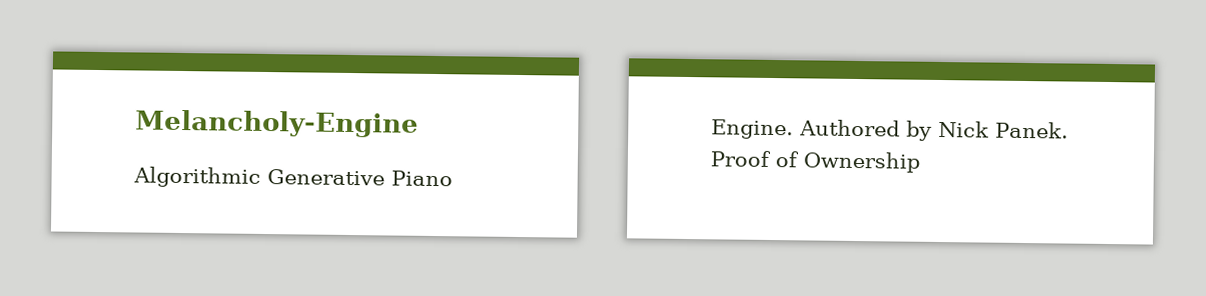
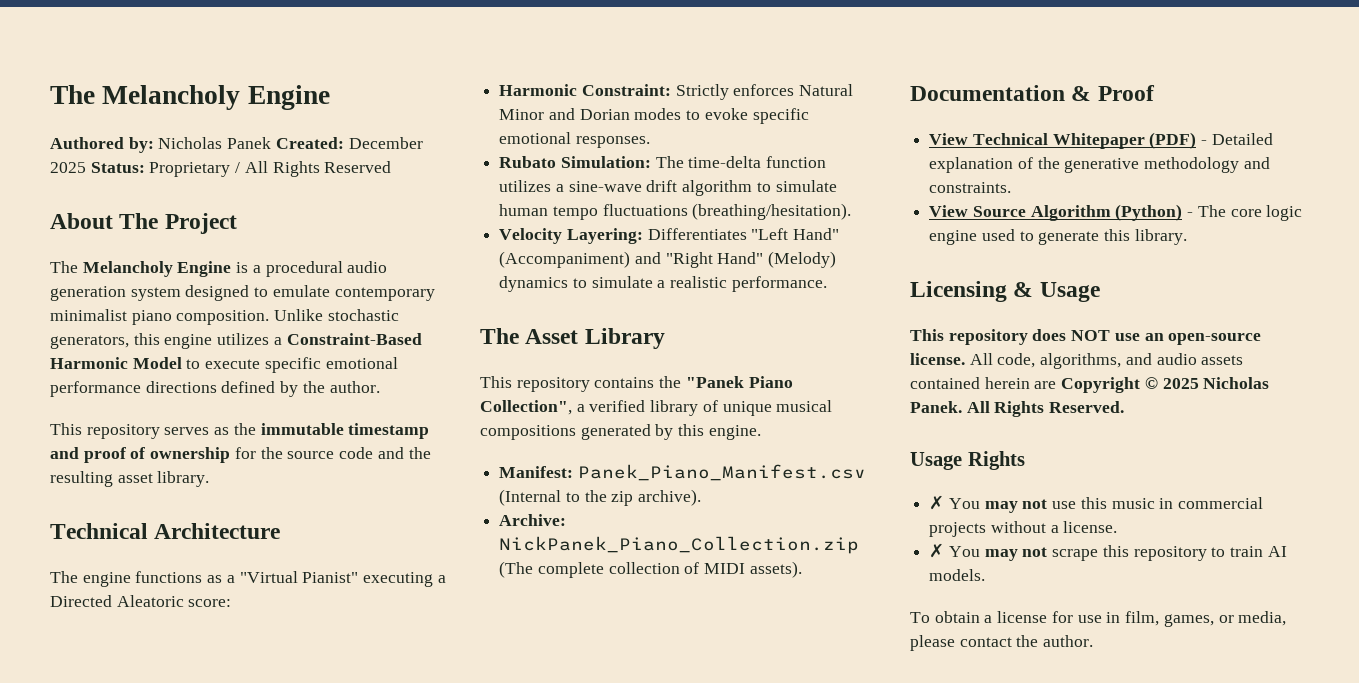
[135,109,419,138] [133,166,453,188] [711,119,1069,141] [710,150,920,173] Melancholy-Engine // Algorithmic Generative Piano Engine. Authored by Nick Panek. Proof of Ownership -> [50,85,330,110] [50,137,423,153] [50,161,392,177] [50,213,237,234] [50,261,388,277] [50,285,435,301] [50,309,399,325] [50,333,422,349] [50,357,398,373] [50,381,380,397] [50,423,430,439] [50,447,431,463] [50,471,210,487] [50,523,281,539] [50,571,446,587] [50,595,232,607] [499,84,854,100] [499,108,809,124] [499,132,650,148] [499,156,827,168] [499,180,837,196] [499,203,852,220] [499,228,840,244] [499,251,837,268] [499,276,827,292] [480,328,665,349] [480,376,793,392] [480,400,833,416] [480,424,761,440] [499,464,866,481] [499,489,702,506] [499,514,567,526] [499,536,860,554] [499,561,802,578] [910,85,1155,101] [929,132,1273,149] [929,157,1270,173] [929,182,1012,193] [929,204,1303,221] [929,229,1187,245] [910,281,1100,302] [910,329,1262,345] [910,353,1244,369] [910,377,1270,393] [910,401,1125,417] [910,451,1025,470] [929,495,1264,513] [929,521,1118,537] [929,543,1287,561] [929,569,986,581] [910,611,1287,627] [910,635,1094,651] The Melancholy Engine // Authored by: Nicholas Panek Created: December 2025 Status: Proprietary / All Rights Reserved // About The Project // The Melancholy Engine is a procedural audio generation system designed to emulate contemporary minimalist piano composition. Unlike stochastic generators, this engine utilizes a Constraint-Based Harmonic Model to execute specific emotional performance directions defined by the author. // This repository serves as the immutable timestamp and proof of ownership for the source code and the resulting asset library. // Technical Architecture // The engine functions as a "Virtual Pianist" executing a Directed Aleatoric score: // Harmonic Constraint: Strictly enforces Natural Minor and Dorian modes to evoke specific emotional responses. // Rubato Simulation: The time-delta function utilizes a sine-wave drift algorithm to simulate human tempo fluctuations (breathing/hesitation). // Velocity Layering: Differentiates "Left Hand" (Accompaniment) and "Right Hand" (Melody) dynamics to simulate a realistic performance. // The Asset Library // This repository contains the "Panek Piano Collection", a verified library of unique musical compositions generated by this engine. // Manifest: Panek_Piano_Manifest.csv (Internal to the zip archive). // Archive: NickPanek_Piano_Collection.zip (The complete collection of MIDI assets). // Documentation & Proof // View Technical Whitepaper (PDF) - Detailed explanation of the generative methodology and constraints. // View Source Algorithm (Python) - The core logic engine used to generate this library. // Licensing & Usage // This repository does NOT use an open-source license. All code, algorithms, and audio assets contained herein are Copyright © 2025 Nicholas Panek. All Rights Reserved. // Usage Rights // ✗ You may not use this music in commercial projects without a license. // ✗ You may not scrape this repository to train AI models. // To obtain a license for use in film, games, or media, please contact the author.

